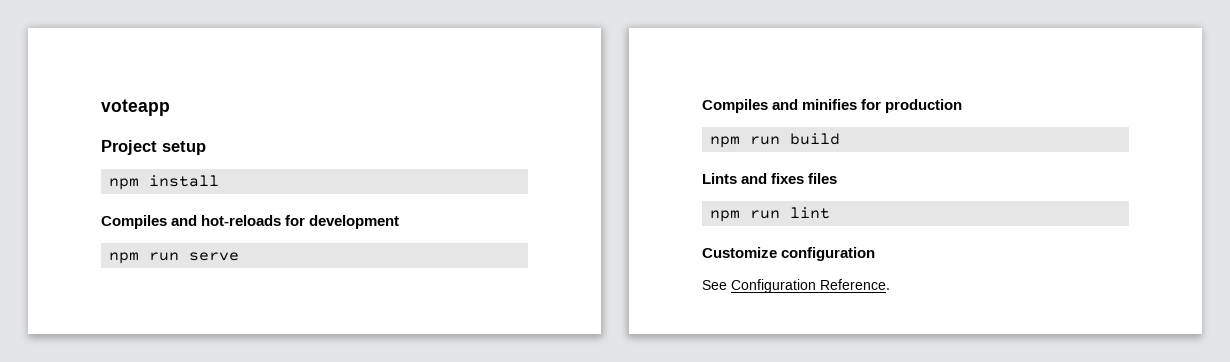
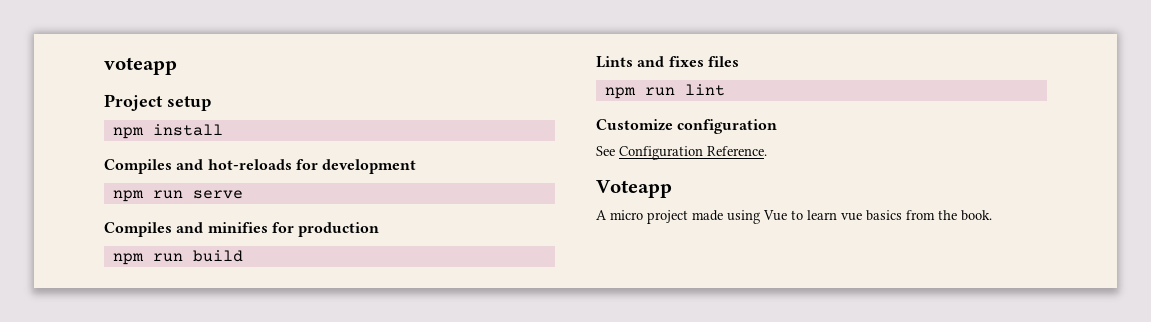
(890, 284) none -> [596,180,672,198] [596,210,992,224] // Voteapp // A micro project made using Vue to learn vue basics from the book.

